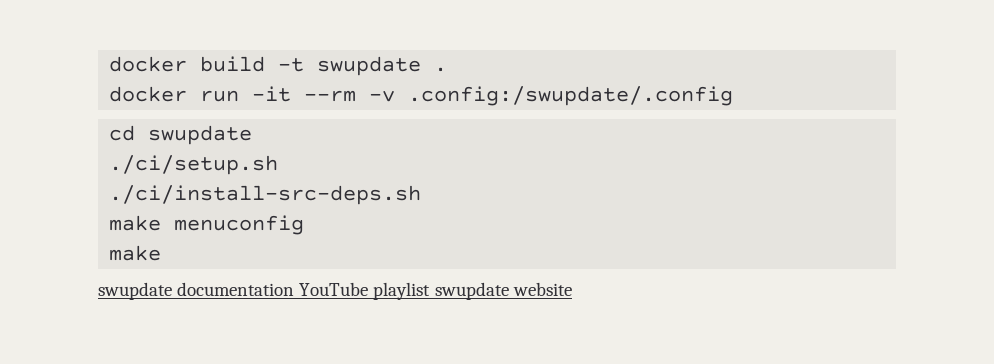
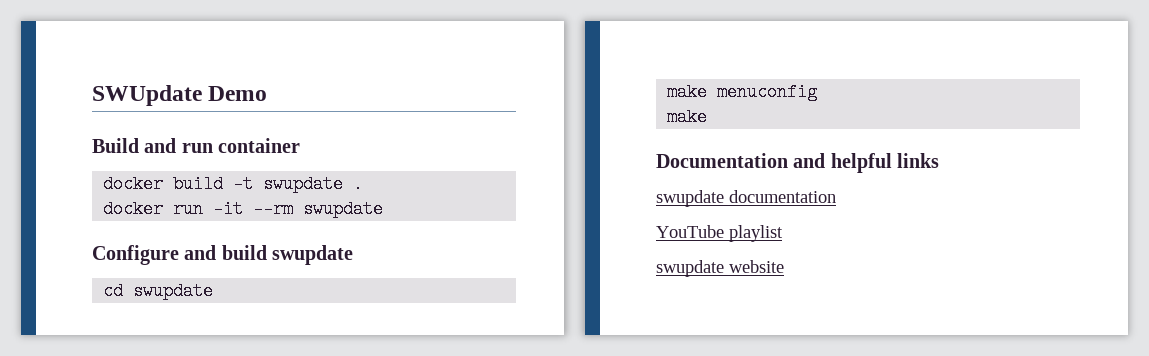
(109, 64) none -> [92,85,268,106] [92,138,301,153] SWUpdate Demo // Build and run container //
[369,86,734,106] -v .config:/swupdate/.config -> [303,200,384,218] [92,245,354,265] swupdate // Configure and build swupdate
[109,155,279,175] [109,185,422,205] // ./ci/setup.sh // ./ci/install-src-deps.sh -> (214, 291) none
(162, 253) none -> [656,153,940,173] // Documentation and helpful links
(295, 289) none -> (836, 196) //
(431, 291) none -> (783, 233) //

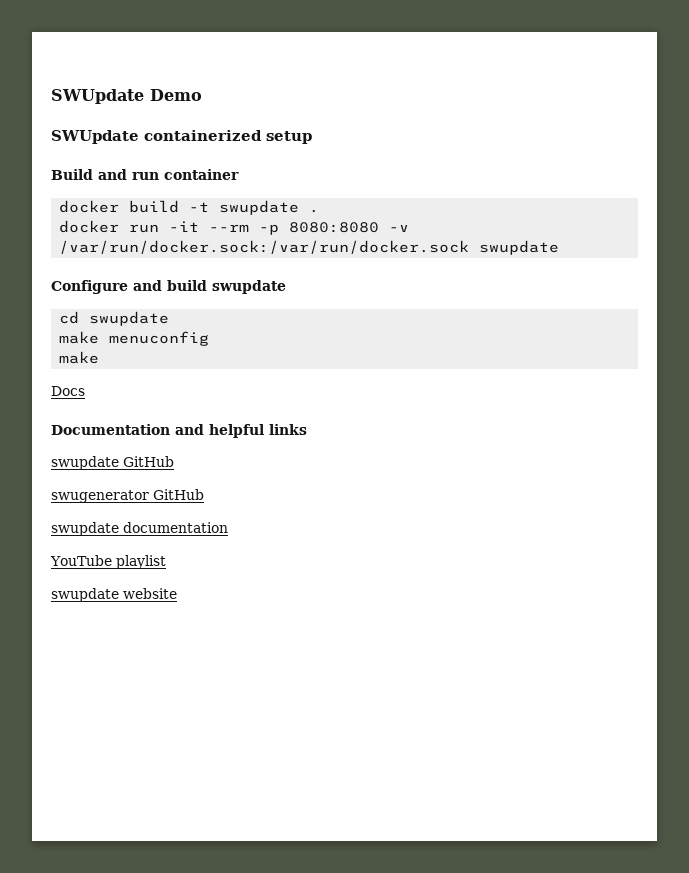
(268, 93) none -> [51,130,312,144] // SWUpdate containerized setup
(294, 209) none -> [259,222,410,235] [59,240,470,254] -p 8080:8080 -v /var/run/docker.sock:/var/run/docker.sock
(708, 117) none -> [51,386,85,396] // Docs
(940, 160) none -> [51,456,174,470] [51,489,204,503] // swupdate GitHub // swugenerator GitHub

